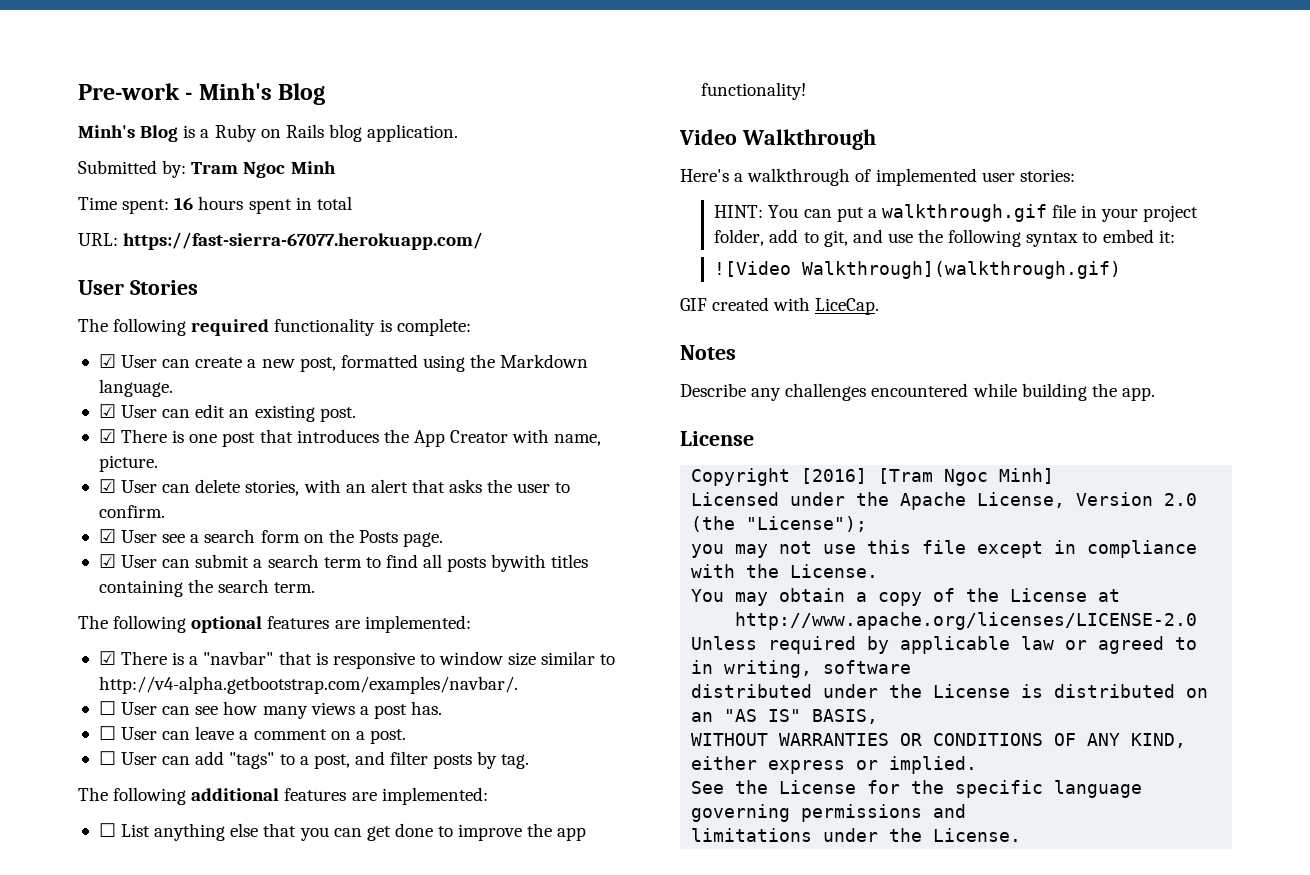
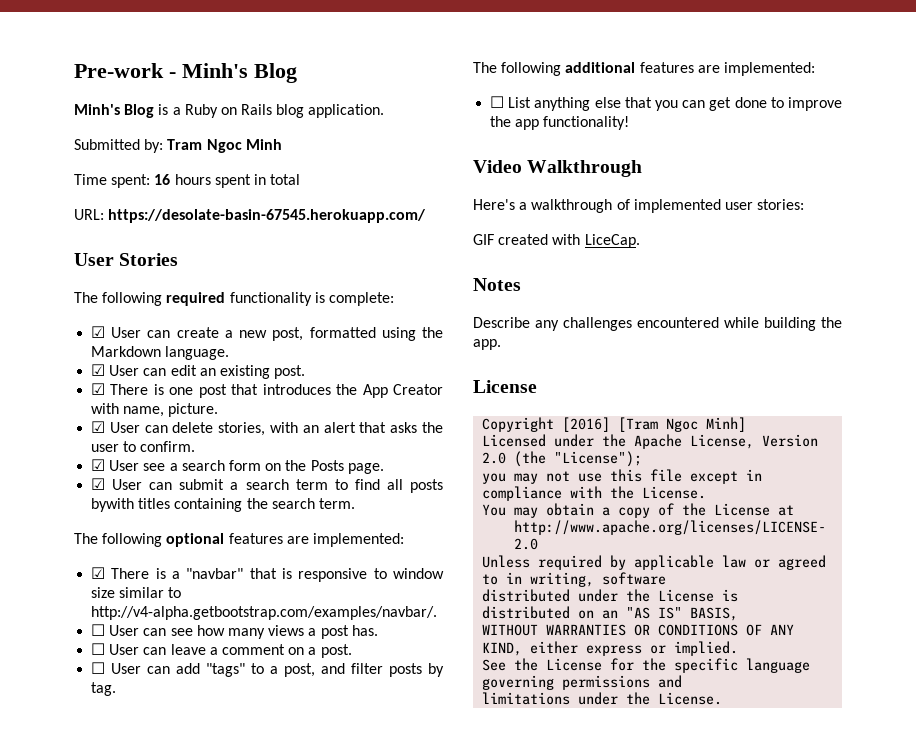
[123,232,484,250] https://fast-sierra-67077.herokuapp.com/ -> [108,209,427,223] https://desolate-basin-67545.herokuapp.com/
[714,204,1199,222] [714,229,1175,247] [714,261,1122,279] // HINT: You can put a walkthrough.gif file in your project folder, add to git, and use the following syntax to embed it: // ![Video Walkthrough](walkthrough.gif) -> (805, 204) none

